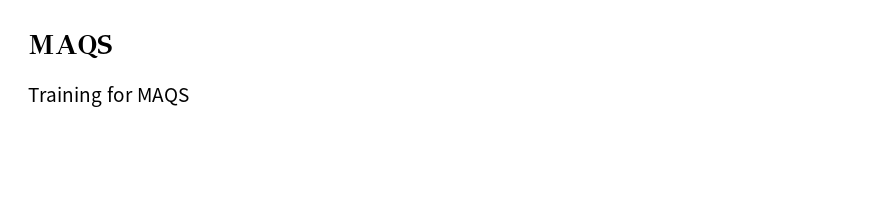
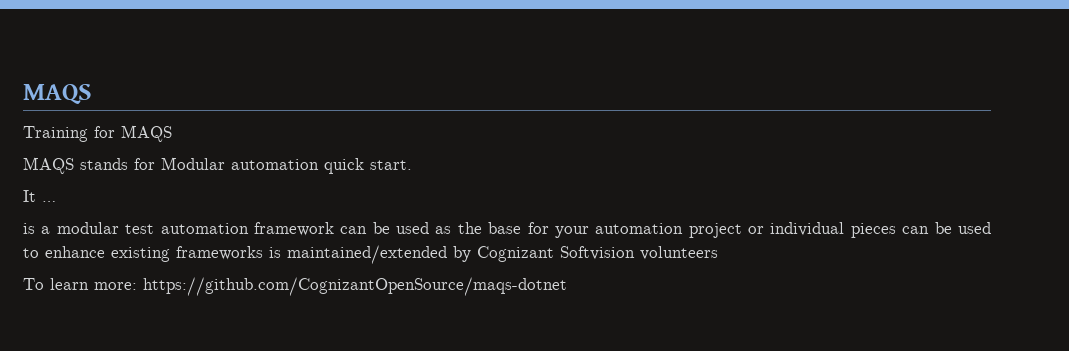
(190, 97) none -> [23,157,412,174] [23,190,56,202] [23,222,992,238] [23,245,718,264] [23,277,567,296] // MAQS stands for Modular automation quick start. // It … // is a modular test automation framework can be used as the base for your automation project or individual pieces can be used to enhance existing frameworks is maintained/extended by Cognizant Softvision volunteers // To learn more: https://github.com/CognizantOpenSource/maqs-dotnet

